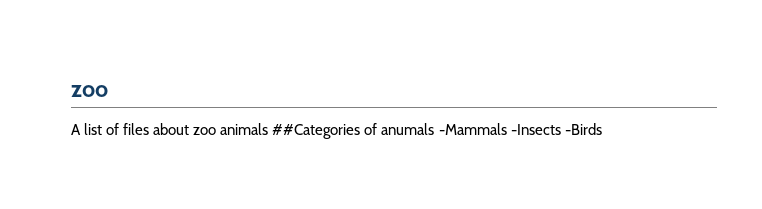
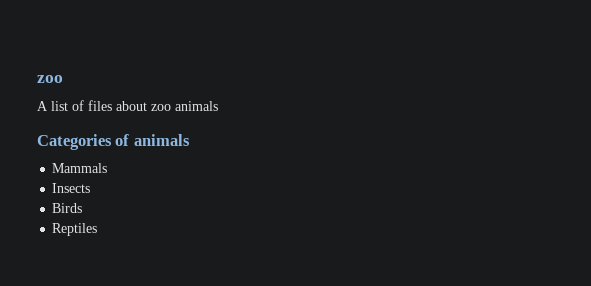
[272,123,602,139] ##Categories of anumals -Mammals -Insects -Birds -> [37,134,190,150] [52,163,108,173] [52,183,91,193] [52,203,83,213] [52,223,98,236] // Categories of animals // Mammals // Insects // Birds // Reptiles

